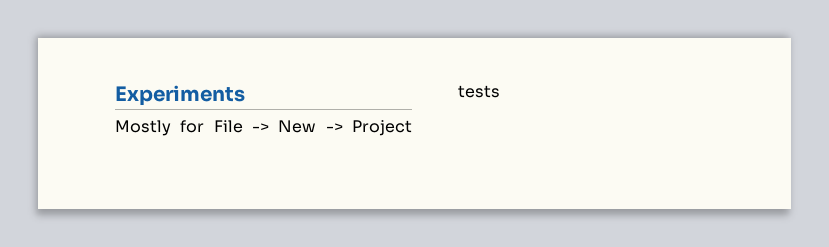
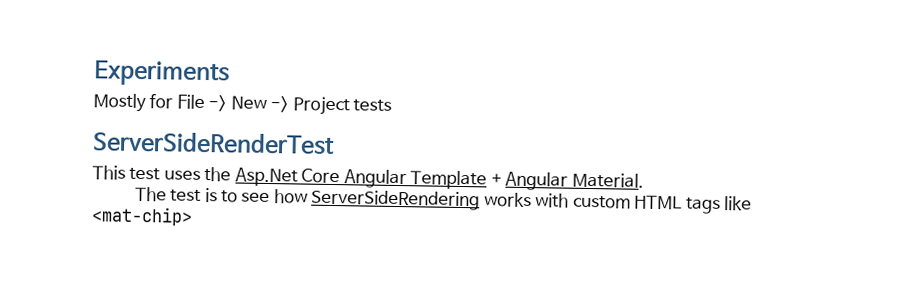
(500, 91) none -> [92,131,335,156] [92,165,644,191] [134,186,753,215] [91,206,193,226] // ServerSideRenderTest // This test uses the Asp.Net Core Angular Template + Angular Material. // The test is to see how ServerSideRendering works with custom HTML tags like <mat-chip>

